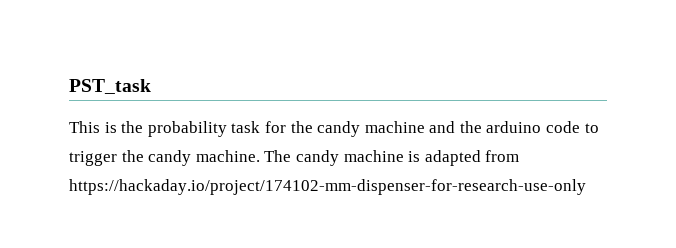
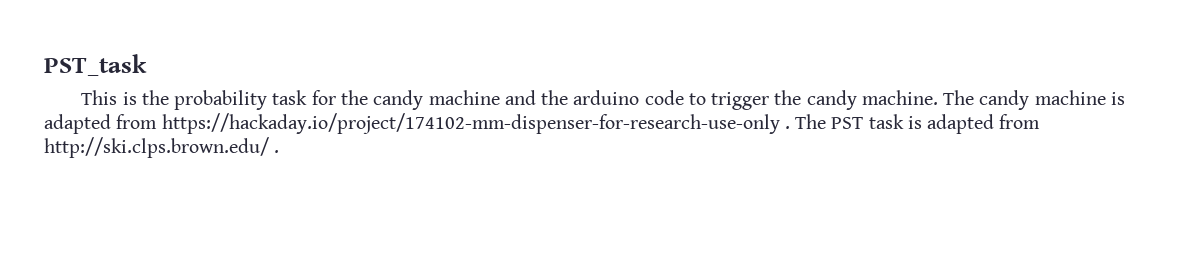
(586, 187) none -> [784,114,1041,134] [44,137,280,158] . The PST task is adapted from http://ski.clps.brown.edu/ .

